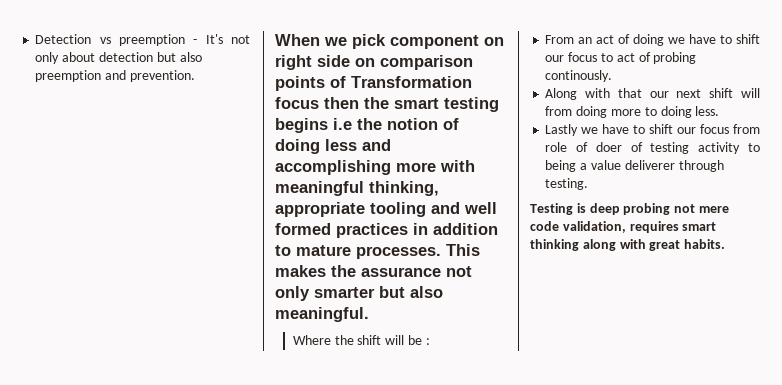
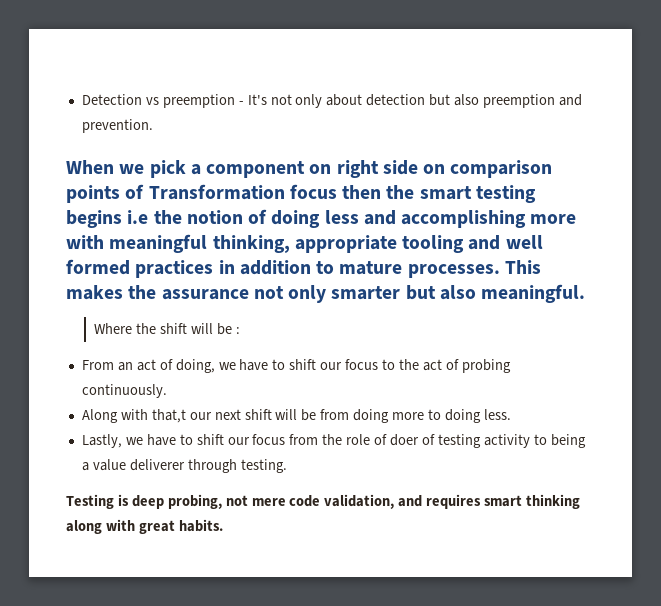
(386, 41) none -> [190,164,201,175] a
[633,34,665,46] doing -> [175,359,215,373] doing,
(613, 57) none -> [398,359,419,370] the
[545,70,613,82] continously. -> [81,384,167,398] continuously.
[617,88,642,98] that -> [151,409,186,423] that,t
(760, 93) none -> [301,409,317,421] be
[545,124,579,136] Lastly -> [81,434,122,448] Lastly,
(760, 129) none -> [322,434,343,445] the
[623,203,671,215] probing -> [167,494,222,509] probing,
(626, 227) none -> [398,495,423,507] and

